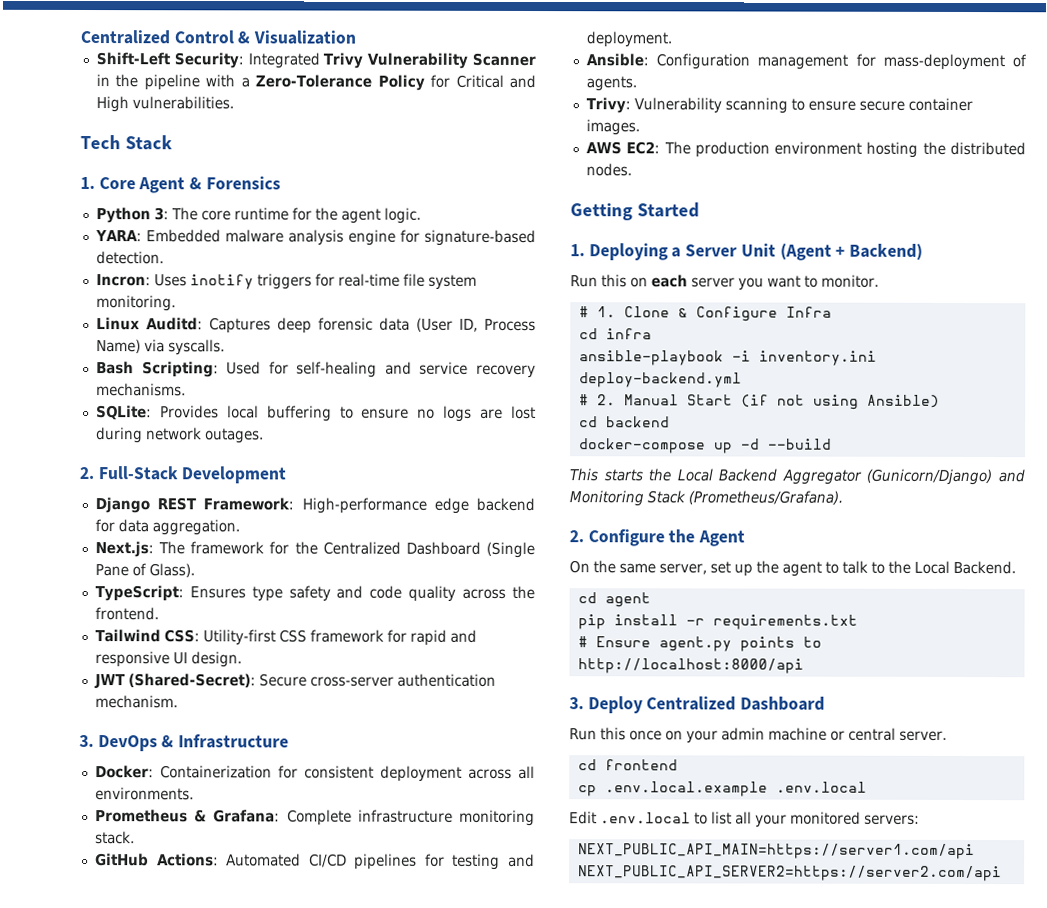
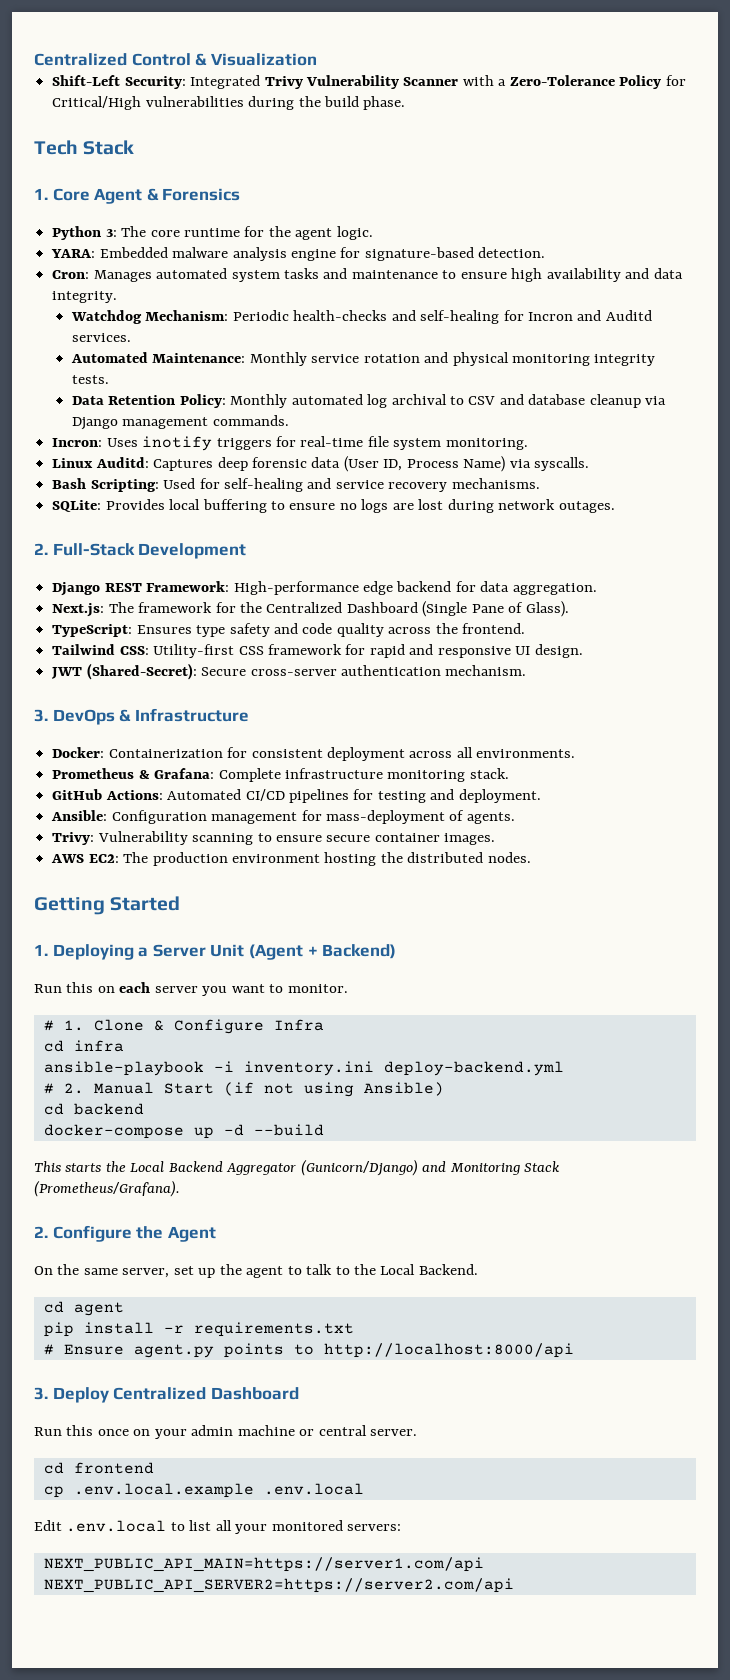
[95,74,200,91] in the pipeline -> (459, 81) none
[455,74,536,89] [95,96,234,113] Critical and High vulnerabilities. -> [52,96,406,110] Critical/High vulnerabilities during the build phase.
(164, 258) none -> [52,268,683,282] [52,291,118,303] [70,310,652,324] [71,333,131,342] [70,352,656,366] [71,375,109,384] [71,394,667,408] [71,415,289,430] // Cron: Manages automated system tasks and maintenance to ensure high availability and data integrity. // Watchdog Mechanism: Periodic health-checks and self-healing for Incron and Auditd services. // Automated Maintenance: Monthly service rotation and physical monitoring integrity tests. // Data Retention Policy: Monthly automated log archival to CSV and database cleanup via Django management commands.

